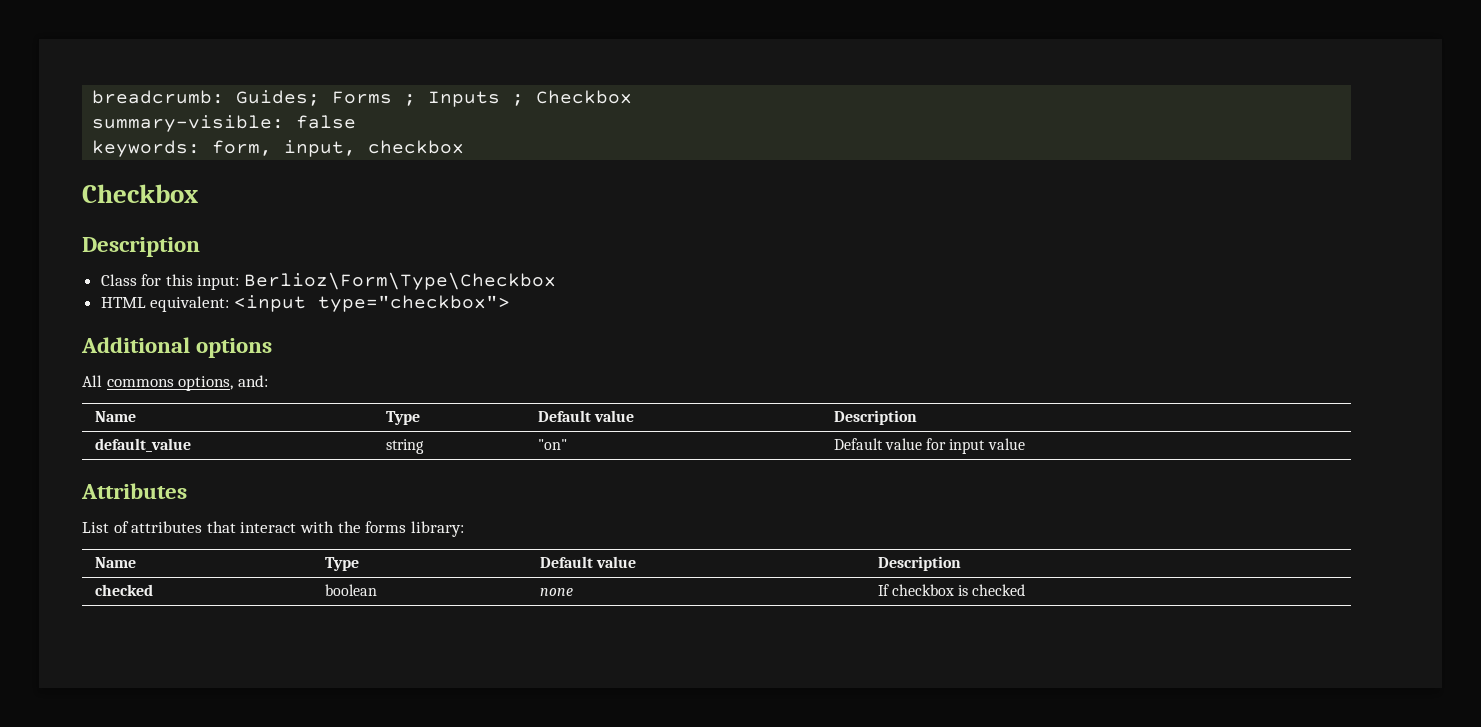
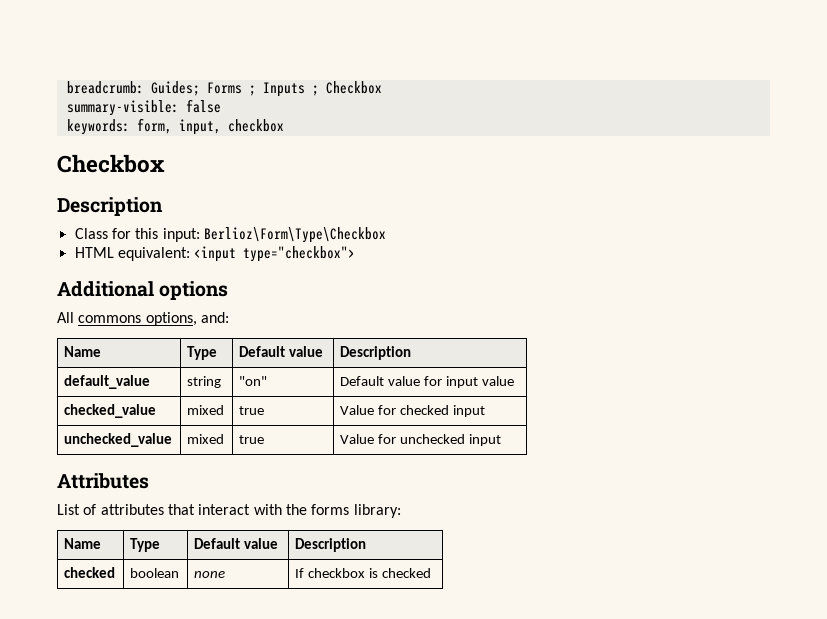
(1025, 444) none -> [64,404,157,418] [187,405,225,415] [239,406,265,415] [340,405,485,417] [64,433,173,447] [187,434,225,444] [239,435,265,444] [340,434,501,446] // checked_value | mixed | true | Value for checked input // unchecked_value | mixed | true | Value for unchecked input

